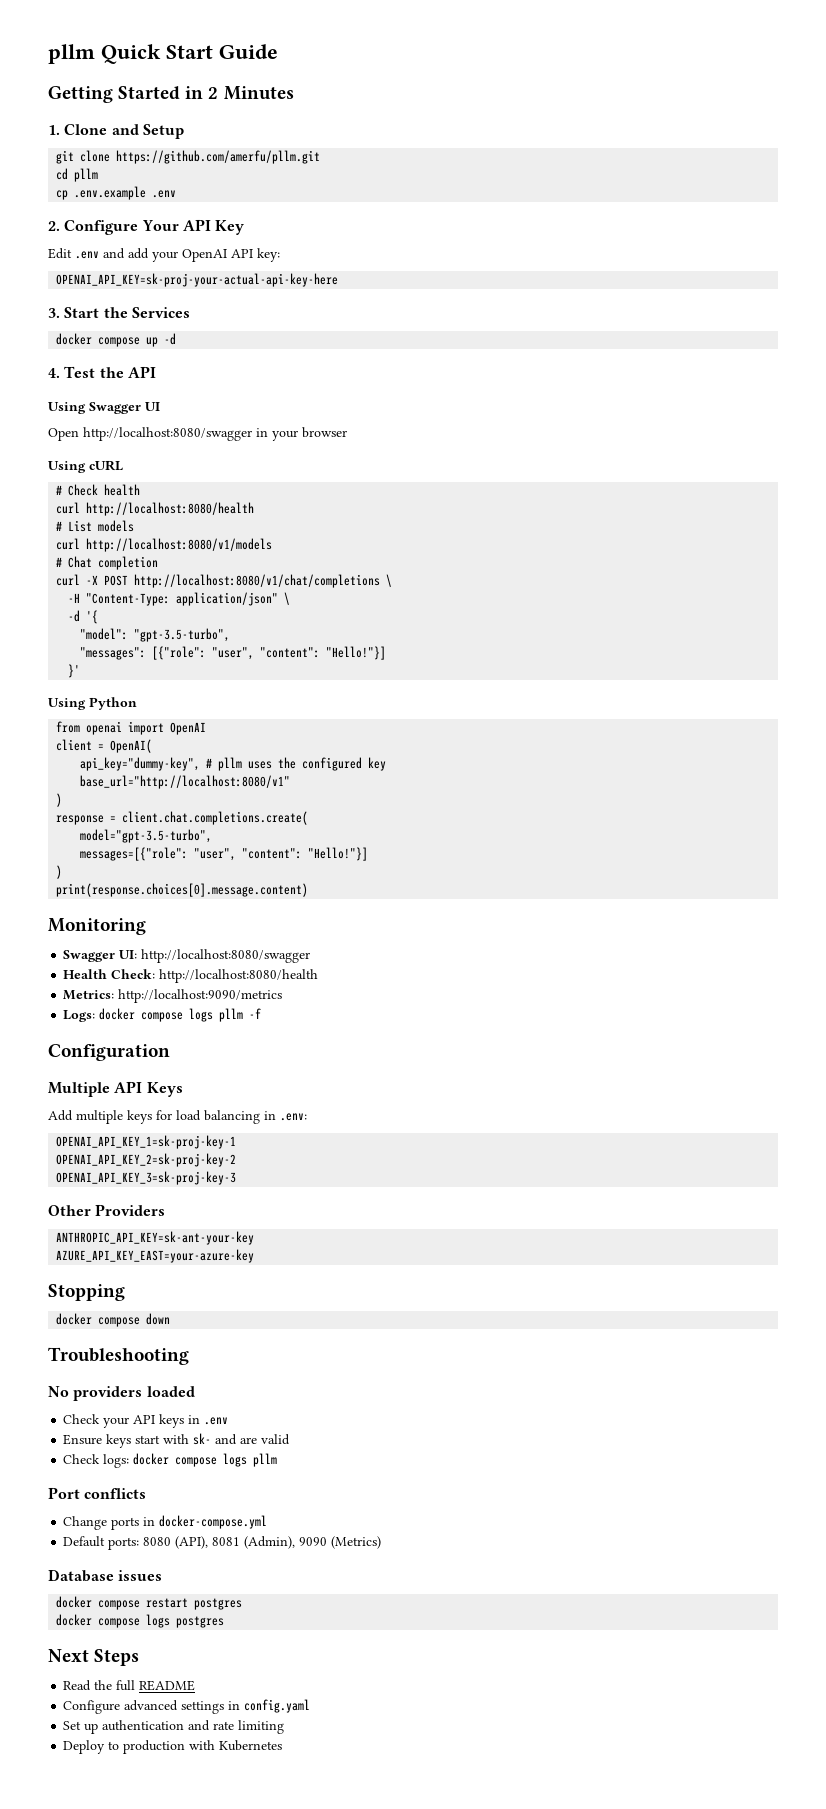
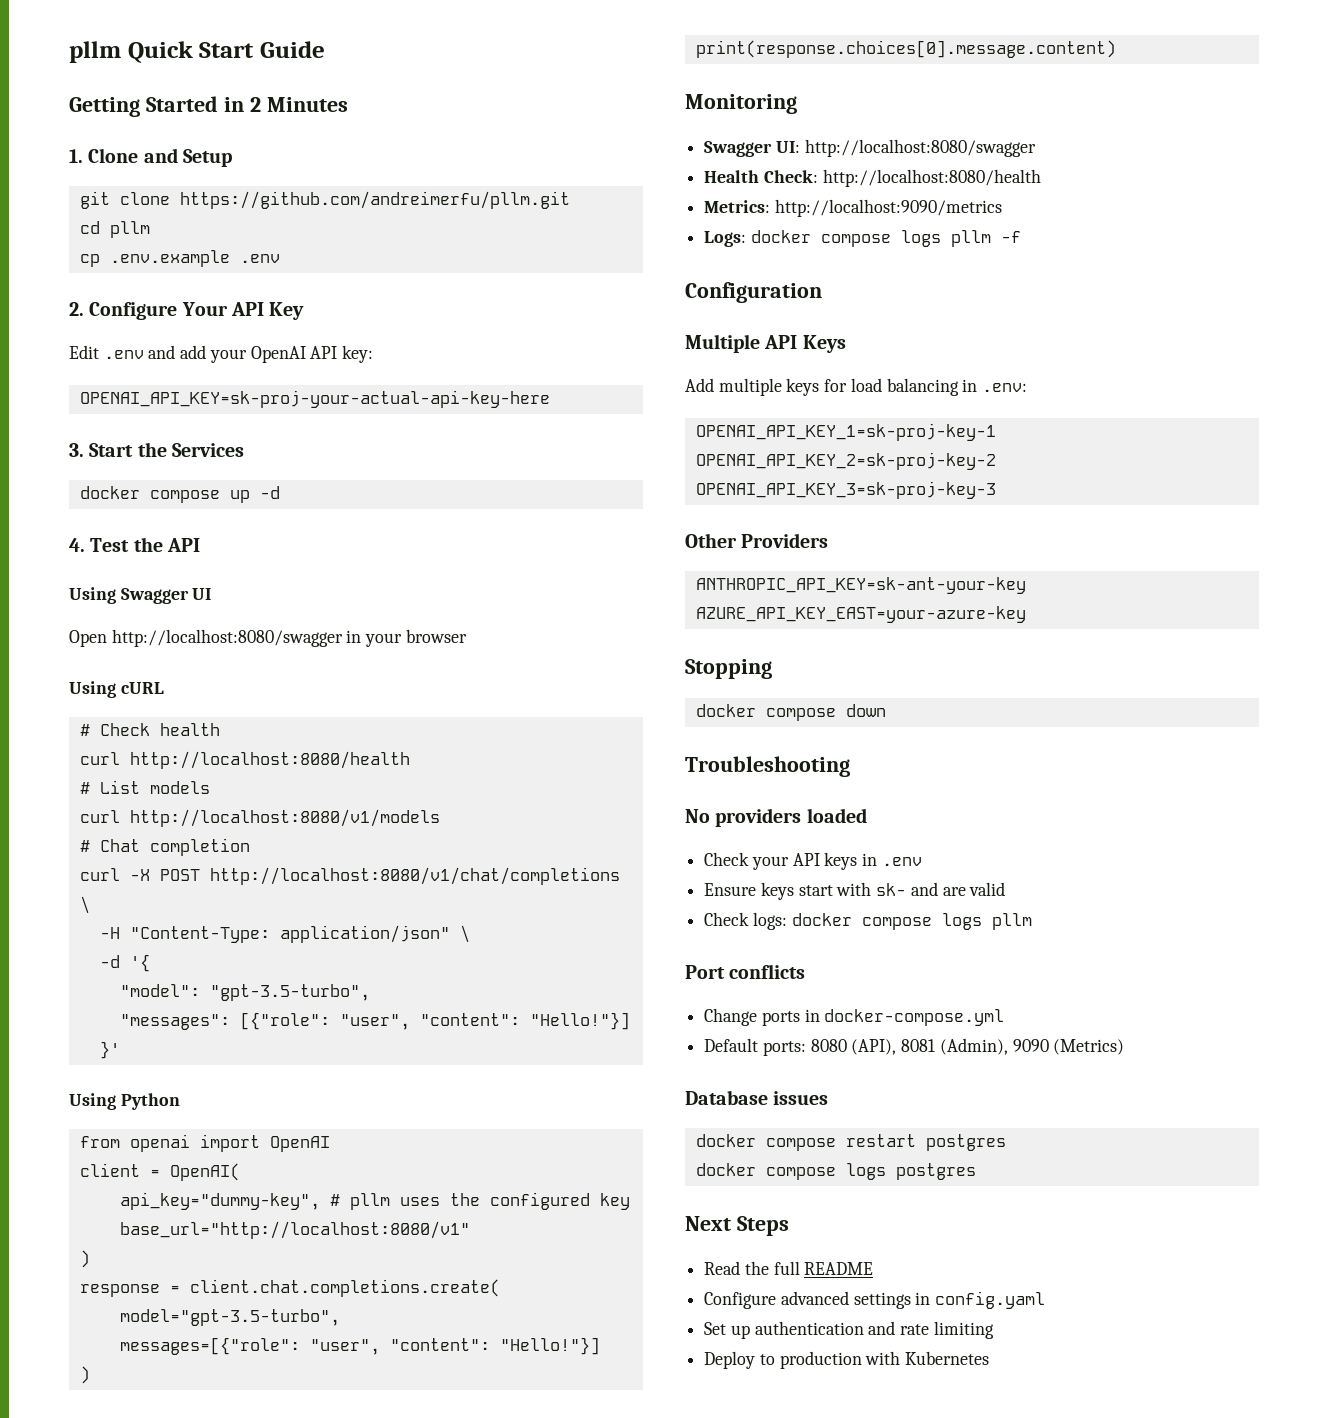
[116,150,321,164] https://github.com/amerfu/pllm.git -> [179,191,570,209] https://github.com/andreimerfu/pllm.git

